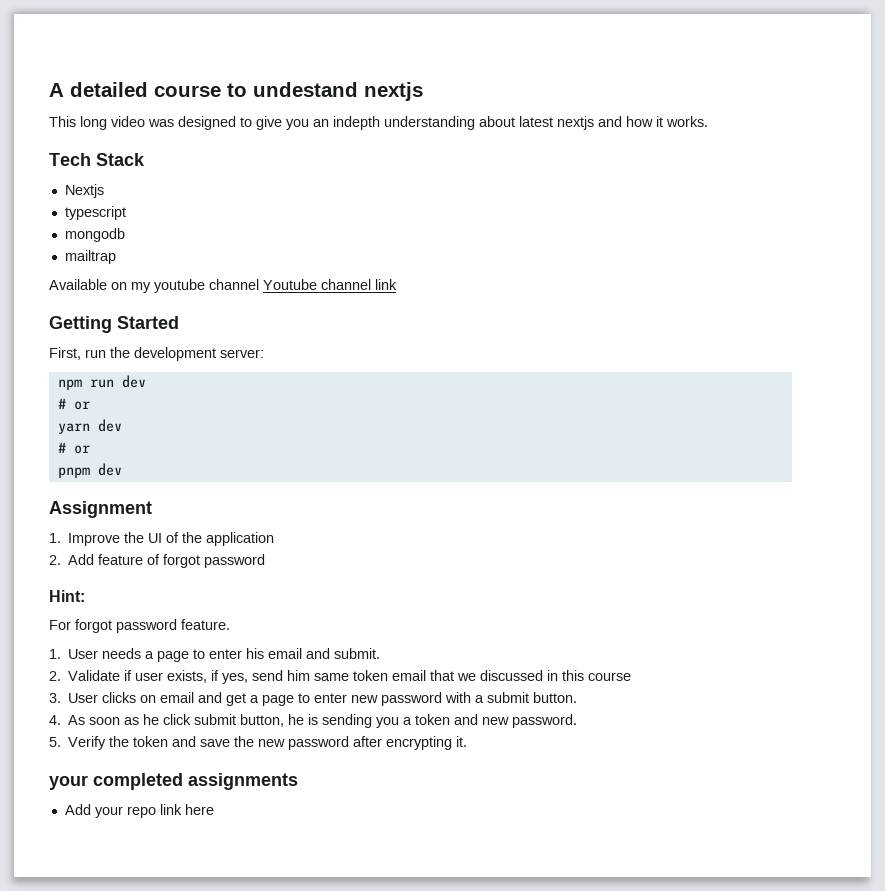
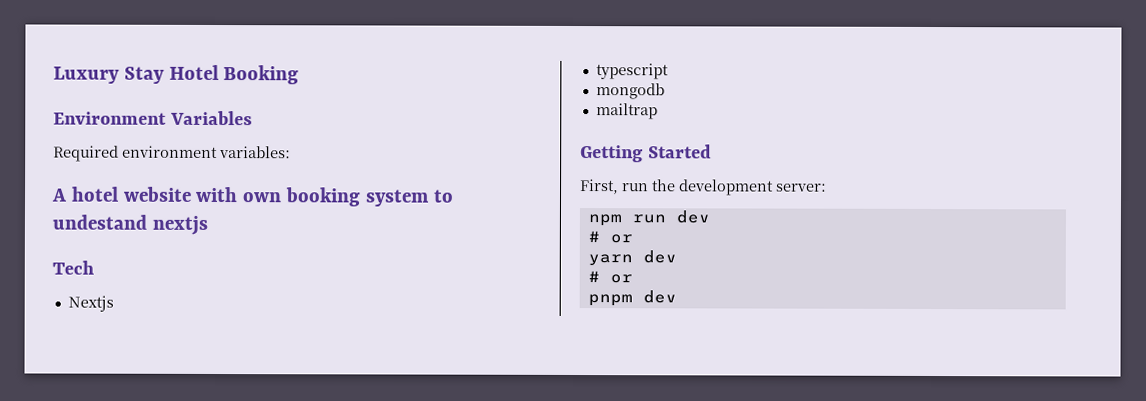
[49,82,423,101] [49,116,708,130] A detailed course to undestand nextjs // This long video was designed to give you an indepth understanding about latest nextjs and how it works. -> [53,64,300,85] [53,110,253,126] [53,145,291,162] [51,186,454,207] [52,214,208,235] Luxury Stay Hotel Booking // Environment Variables // Required environment variables: // A hotel website with own booking system to undestand nextjs
[96,153,145,166] Stack -> (94, 267) none
[49,279,397,293] // Available on my youtube channel Youtube channel link -> (658, 111) none
[49,501,152,518] [49,532,275,546] [49,554,266,568] [49,590,85,602] [49,619,230,633] [49,648,381,662] [49,670,632,684] [49,692,578,706] [49,714,578,728] [49,736,468,750] [49,773,298,790] [64,804,214,818] // Assignment // 1. Improve the UI of the application // 2. Add feature of forgot password // Hint: // For forgot password feature. // 1. User needs a page to enter his email and submit. // 2. Validate if user exists, if yes, send him same token email that we discussed in this course // 3. User clicks on email and get a page to enter new password with a submit button. // 4. As soon as he click submit button, he is sending you a token and new password. // 5. Verify the token and save the new password after encrypting it. // your completed assignments // Add your repo link here -> (677, 297) none

